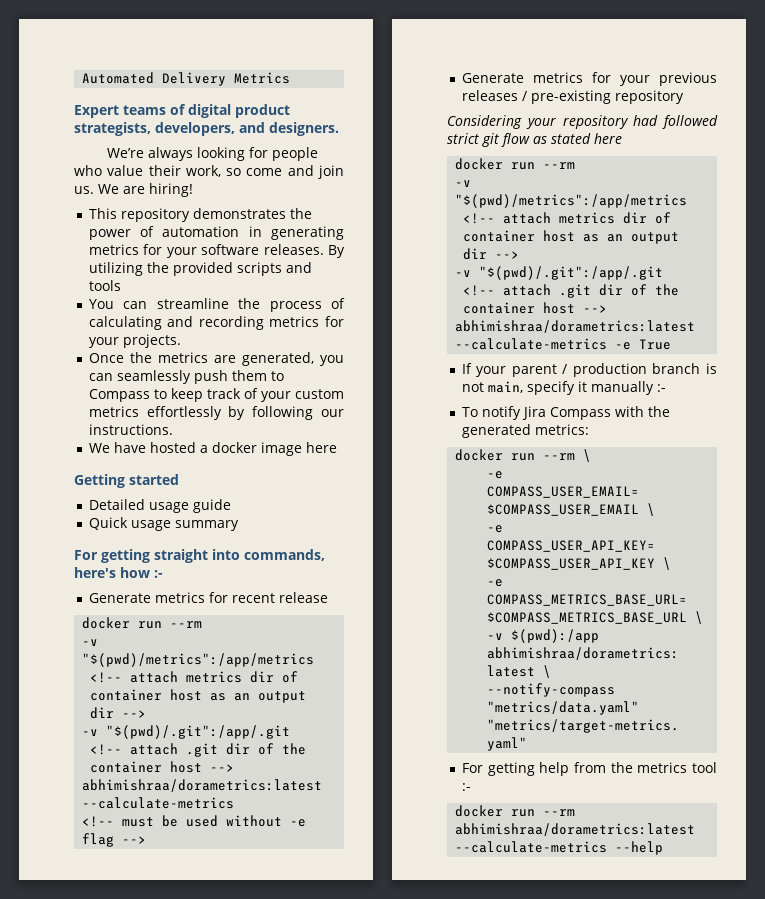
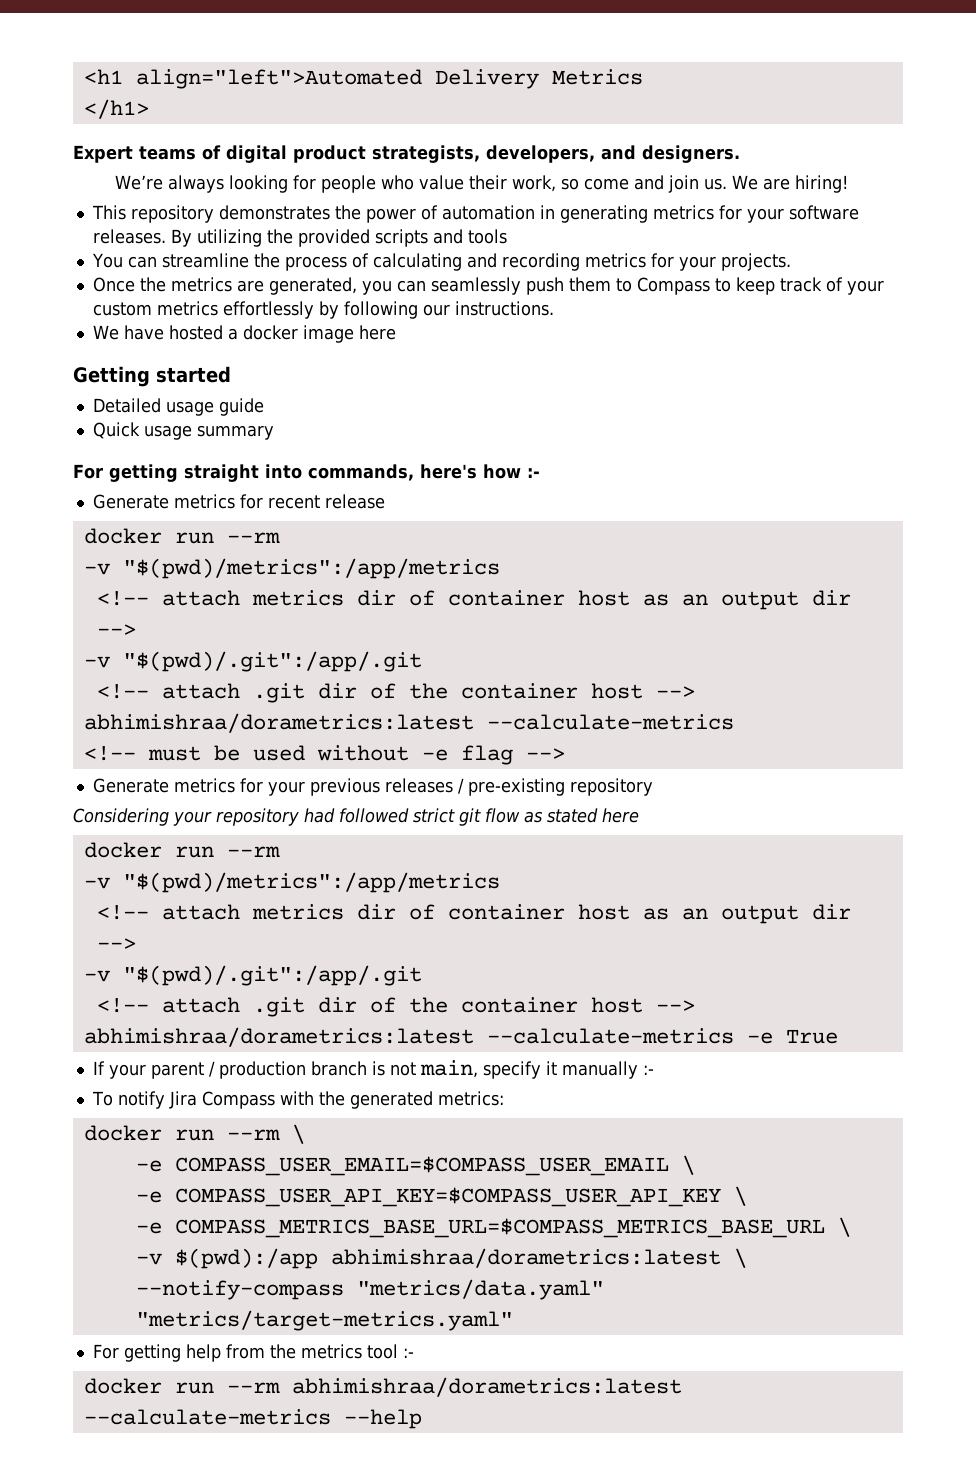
[82,72,155,84] Automated -> [83,69,422,89] <h1 align="left">Automated
(291, 78) none -> [83,99,149,119] // </h1>

